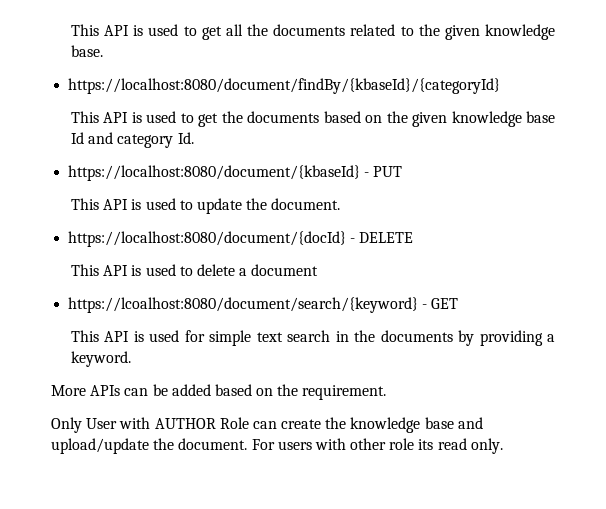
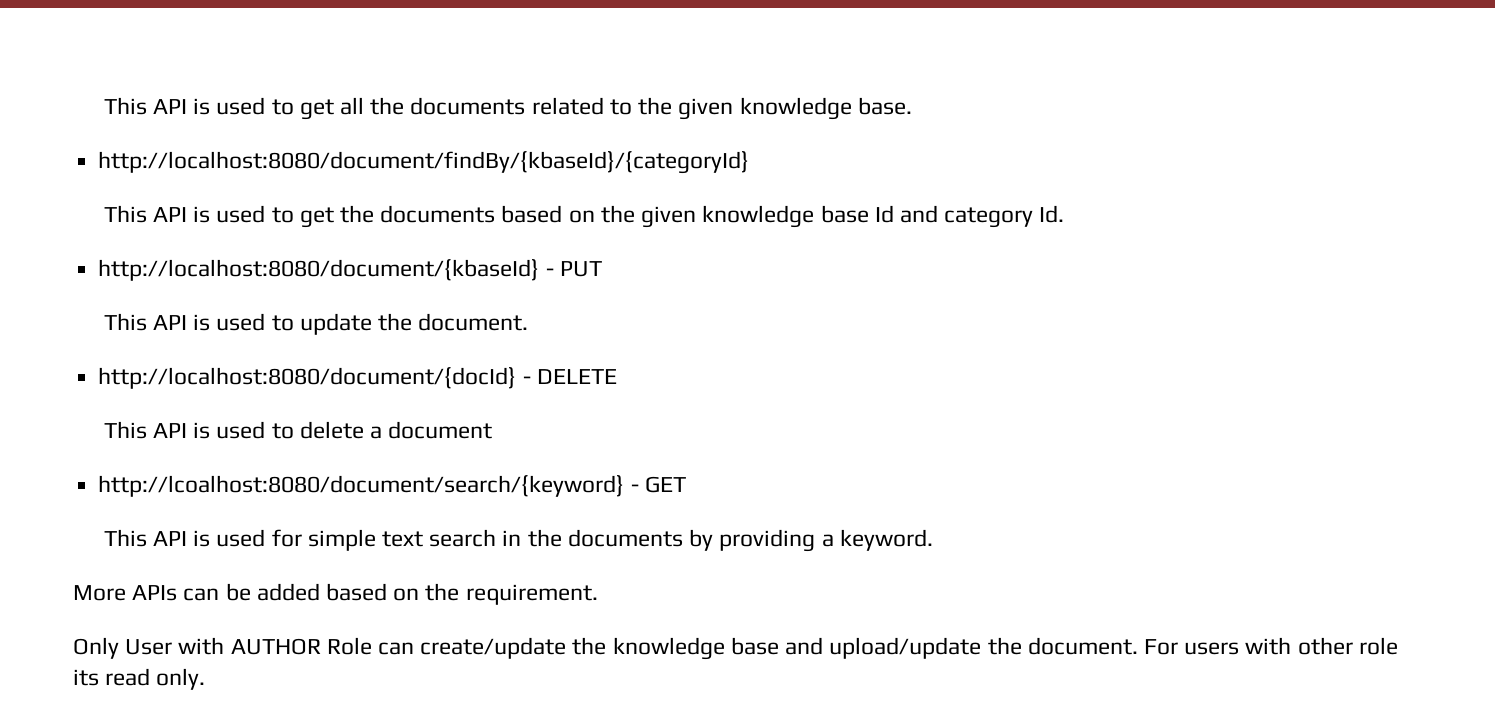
[68,78,501,94] https://localhost:8080/document/findBy/{kbaseId}/{categoryId} -> [98,151,750,174] http://localhost:8080/document/findBy/{kbaseId}/{categoryId}
[68,165,361,181] https://localhost:8080/document/{kbaseId} -> [98,259,540,281] http://localhost:8080/document/{kbaseId}
[68,231,347,247] https://localhost:8080/document/{docId} -> [98,367,517,389] http://localhost:8080/document/{docId}
[68,297,419,313] https://lcoalhost:8080/document/search/{keyword} -> [98,475,625,497] http://lcoalhost:8080/document/search/{keyword}
[281,419,322,429] create -> [420,637,567,659] create/update

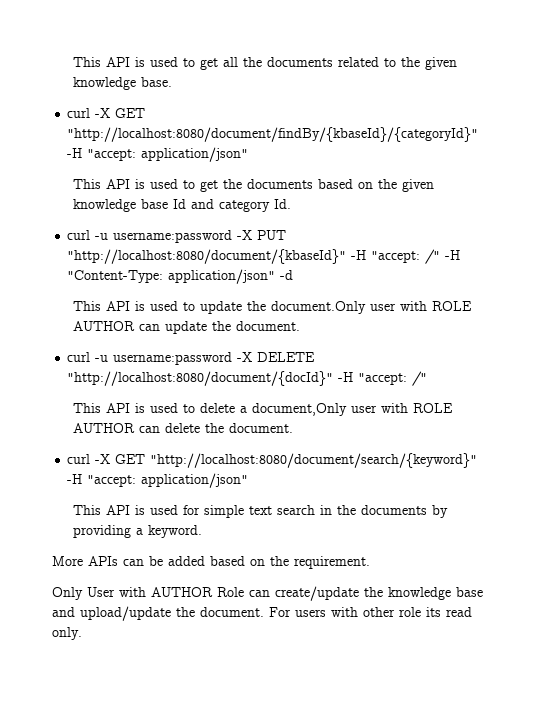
[98,151,750,174] http://localhost:8080/document/findBy/{kbaseId}/{categoryId} -> [67,108,146,118] [67,127,479,142] [67,147,249,162] curl -X GET "http://localhost:8080/document/findBy/{kbaseId}/{categoryId}" -H "accept: application/json"
[98,259,602,281] http://localhost:8080/document/{kbaseId} - PUT -> [67,230,287,243] [67,249,461,264] [67,269,294,284] curl -u username:password -X PUT "http://localhost:8080/document/{kbaseId}" -H "accept: /" -H "Content-Type: application/json" -d
[418,313,529,331] [98,367,617,389] document. // http://localhost:8080/document/{docId} - DELETE -> [271,301,473,314] [73,321,301,334] [67,352,316,365] [67,371,428,386] document.Only user with ROLE AUTHOR can update the document. // curl -u username:password -X DELETE "http://localhost:8080/document/{docId}" -H "accept: /"
[388,421,493,439] [98,475,686,497] document // http://lcoalhost:8080/document/search/{keyword} - GET -> [252,403,454,416] [73,423,294,433] [67,453,478,468] [67,473,249,488] document,Only user with ROLE AUTHOR can delete the document. // curl -X GET "http://localhost:8080/document/search/{keyword}" -H "accept: application/json"

